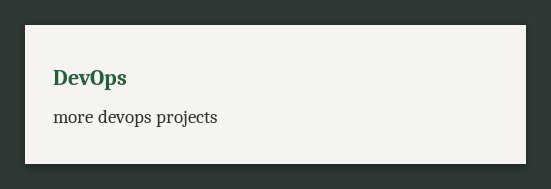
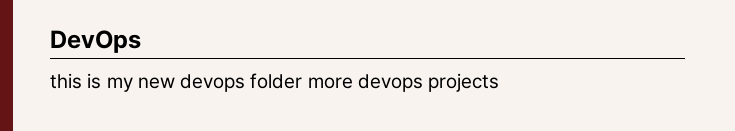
(127, 80) none -> [50,73,303,92] this is my new devops folder

